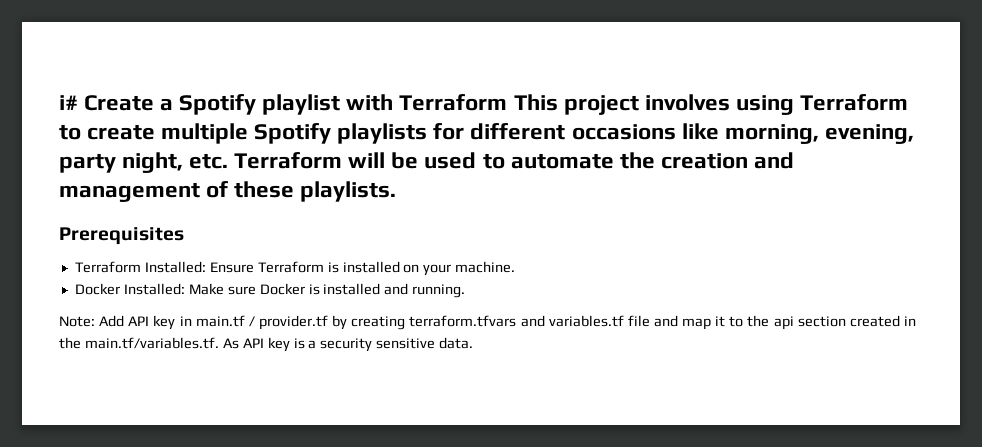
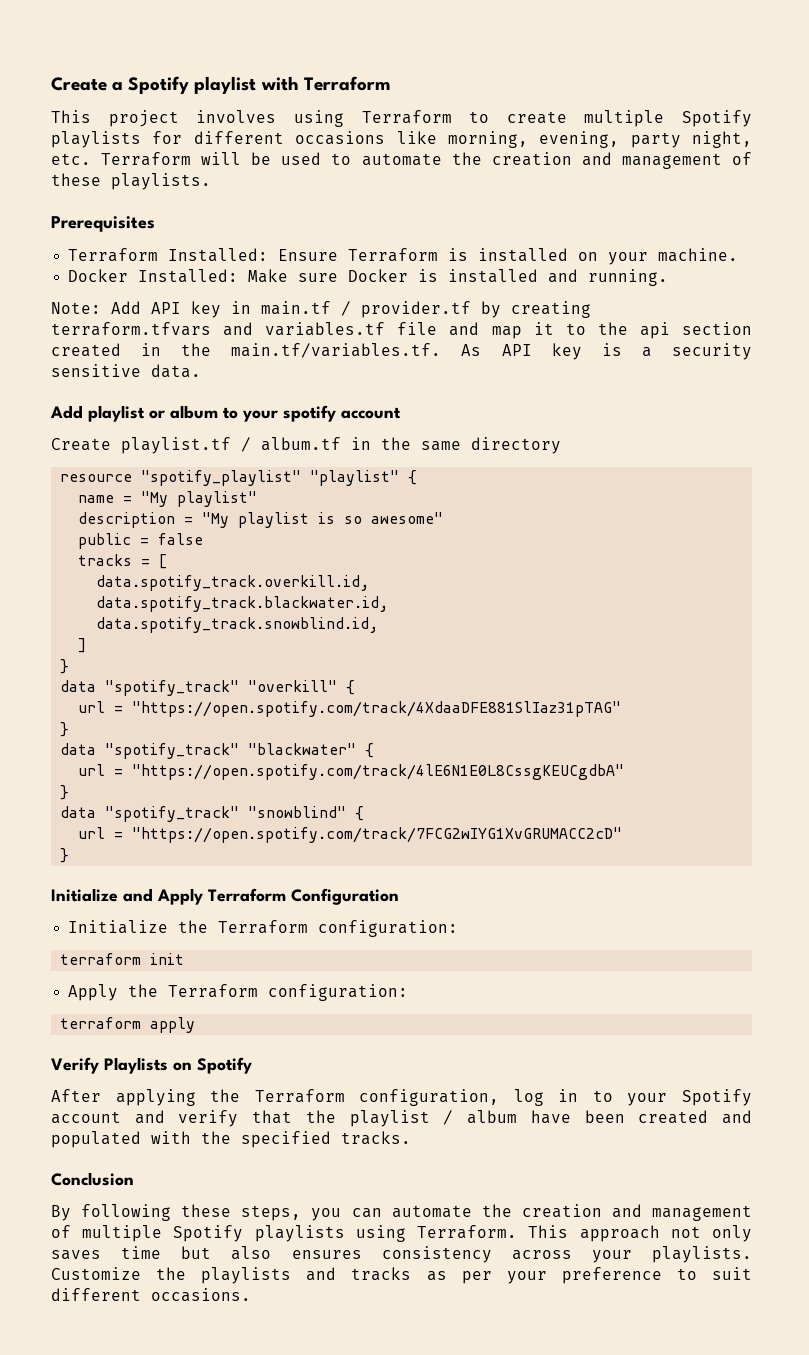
[59,95,78,110] i# -> (51, 84) none
(508, 102) none -> (390, 83) //
(474, 343) none -> [50,405,401,422] [51,437,561,454] [60,470,418,486] [78,491,258,507] [78,512,444,528] [78,533,204,549] [78,554,168,569] [96,575,370,591] [96,596,389,612] [96,617,379,633] [78,638,87,653] [60,659,70,674] [60,680,356,696] [78,701,622,717] [60,722,70,737] [60,743,375,759] [78,764,625,780] [60,785,70,800] [60,806,365,822] [78,827,623,843] [60,848,70,863] [51,888,399,905] [68,920,459,937] [60,953,185,965] [68,984,409,1001] [60,1017,196,1033] [51,1057,252,1074] [51,1089,752,1106] [51,1110,753,1127] [51,1131,411,1148] [51,1172,134,1186] [51,1204,753,1221] [51,1225,752,1242] [51,1246,752,1263] [51,1267,753,1284] [51,1288,251,1302] // Add playlist or album to your spotify account // Create playlist.tf / album.tf in the same directory // resource "spotify_playlist" "playlist" { // name = "My playlist" // description = "My playlist is so awesome" // public = false // tracks = [ // data.spotify_track.overkill.id, // data.spotify_track.blackwater.id, // data.spotify_track.snowblind.id, // ] // } // data "spotify_track" "overkill" { // url = "https://open.spotify.com/track/4XdaaDFE881SlIaz31pTAG" // } // data "spotify_track" "blackwater" { // url = "https://open.spotify.com/track/4lE6N1E0L8CssgKEUCgdbA" // } // data "spotify_track" "snowblind" { // url = "https://open.spotify.com/track/7FCG2wIYG1XvGRUMACC2cD" // } // Initialize and Apply Terraform Configuration // Initialize the Terraform configuration: // terraform init // Apply the Terraform configuration: // terraform apply // Verify Playlists on Spotify // After applying the Terraform configuration, log in to your Spotify account and verify that the playlist / album have been created and populated with the specified tracks. // Conclusion // By following these steps, you can automate the creation and management of multiple Spotify playlists using Terraform. This approach not only saves time but also ensures consistency across your playlists. Customize the playlists and tracks as per your preference to suit different occasions.

